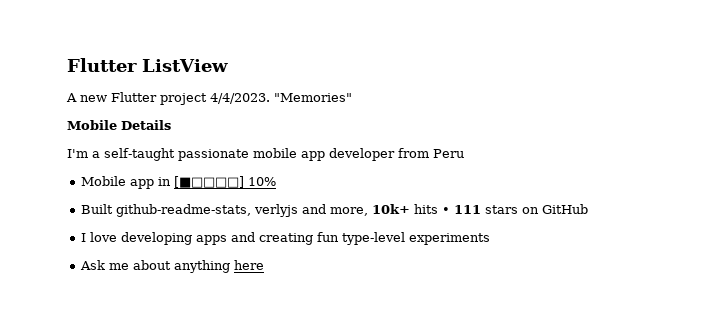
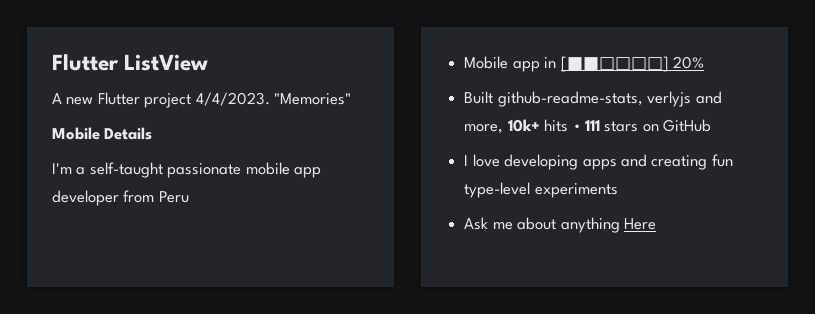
[173,176,276,188] [■□□□□] 10% -> [560,56,704,72] [■■□□□□] 20%
[233,260,264,270] here -> [623,218,656,230] Here

